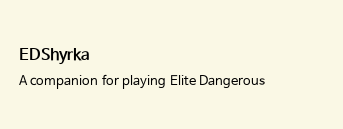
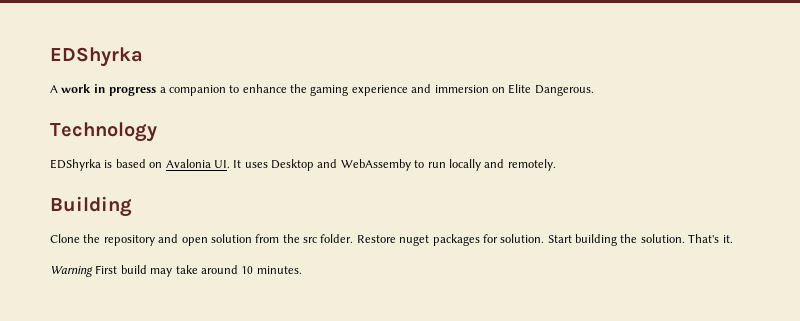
[30,74,265,89] companion for playing Elite Dangerous -> [61,84,594,96] [50,122,157,142] [50,159,556,171] [50,196,132,217] [50,234,733,246] [50,265,302,277] work in progress a companion to enhance the gaming experience and immersion on Elite Dangerous. // Technology // EDShyrka is based on Avalonia UI. It uses Desktop and WebAssemby to run locally and remotely. // Building // Clone the repository and open solution from the src folder. Restore nuget packages for solution. Start building the solution. That's it. // Warning First build may take around 10 minutes.

